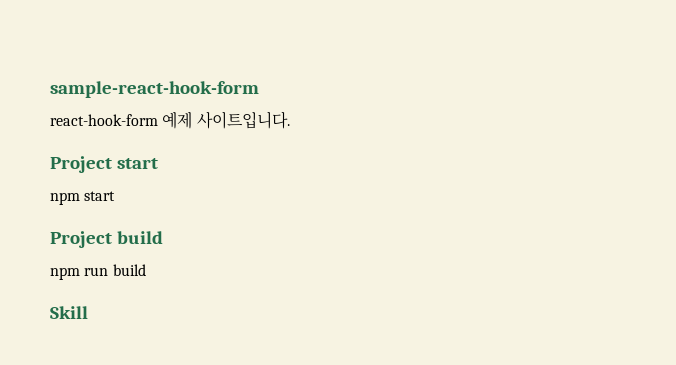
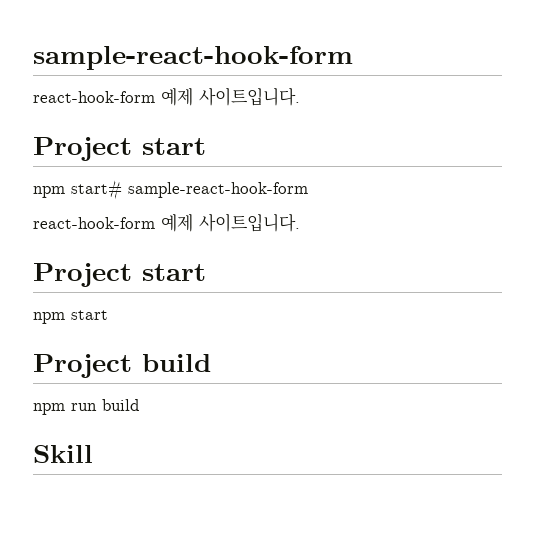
[50,81,259,98] [50,111,290,129] [50,156,158,173] sample-react-hook-form // react-hook-form 예제 사이트입니다. // Project start -> [33,46,353,70] [33,87,300,106] [33,137,206,161] [33,180,308,200] [33,213,300,232] [33,263,206,287] sample-react-hook-form // react-hook-form 예제 사이트입니다. // Project start // npm start# sample-react-hook-form // react-hook-form 예제 사이트입니다. // Project start

